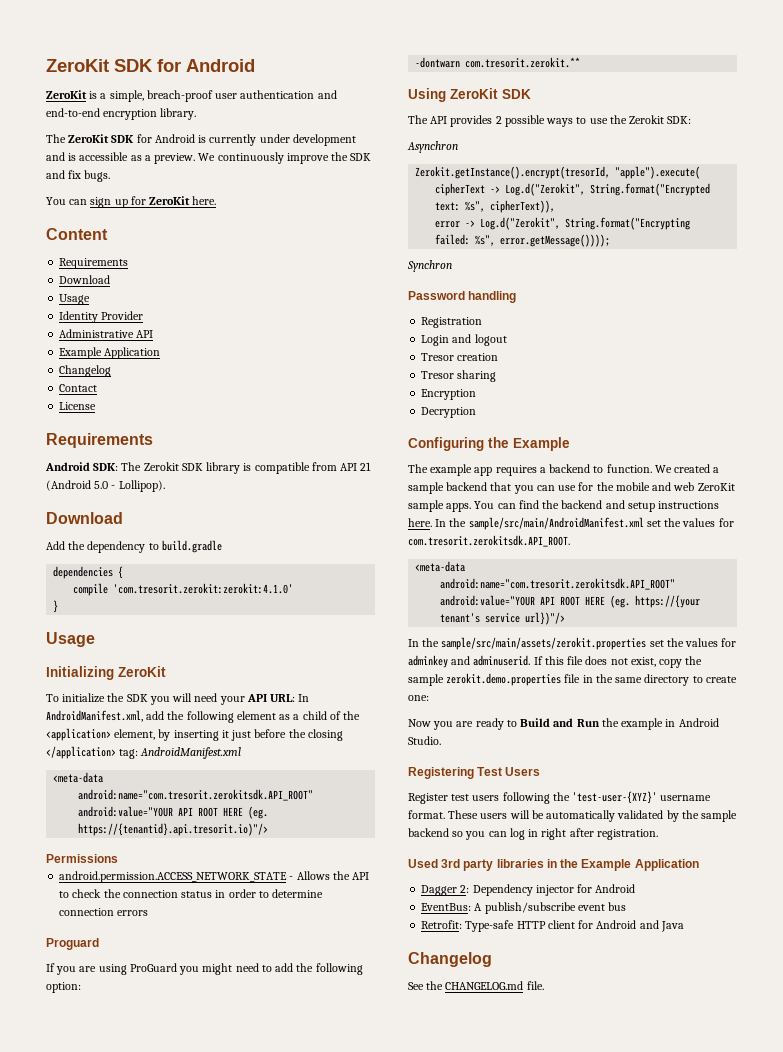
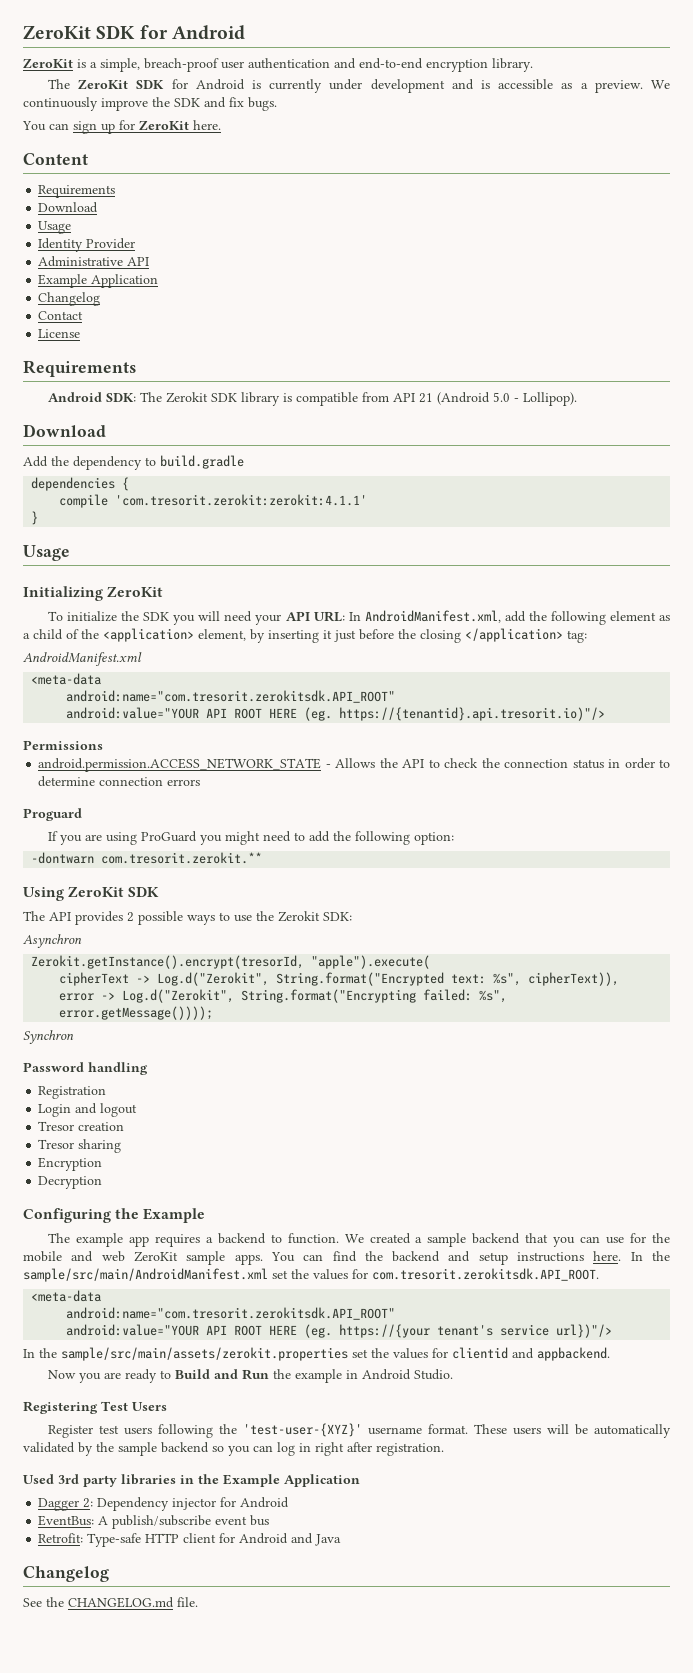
[113,583,294,594] 'com.tresorit.zerokit:zerokit:4.1.0' -> [115,494,368,506] 'com.tresorit.zerokit:zerokit:4.1.1'
(139, 754) none -> (587, 636) //
[408,655,703,668] [408,673,737,686] [408,695,429,701] adminkey and adminuserid. If this file does not exist, copy the sample zerokit.demo.properties file in the same directory to create one: -> [452,1347,610,1361] clientid and appbackend.

